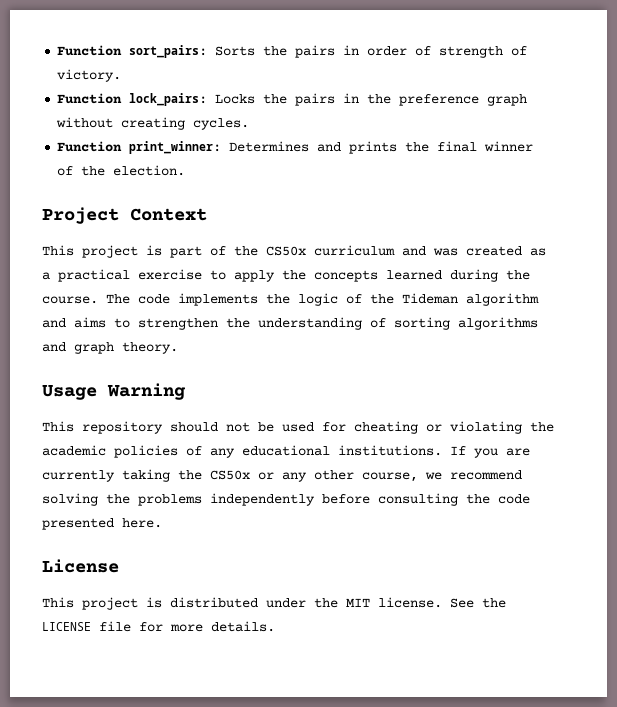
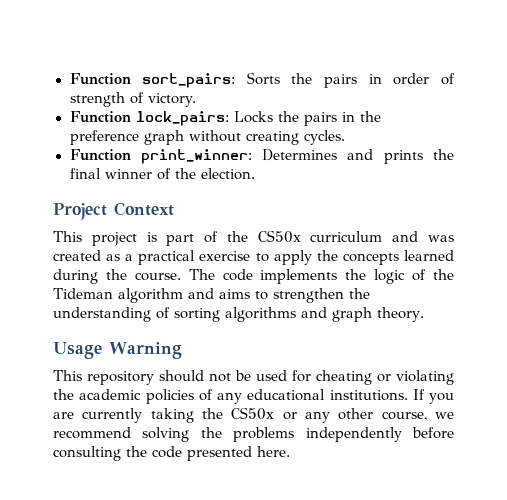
[42,559,119,573] [42,597,506,610] [42,621,275,632] // License // This project is distributed under the MIT license. See the LICENSE file for more details. -> (290, 451) none

